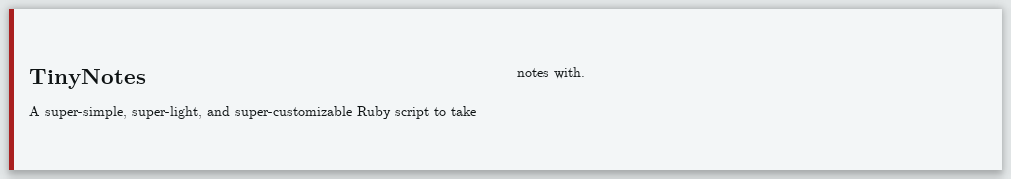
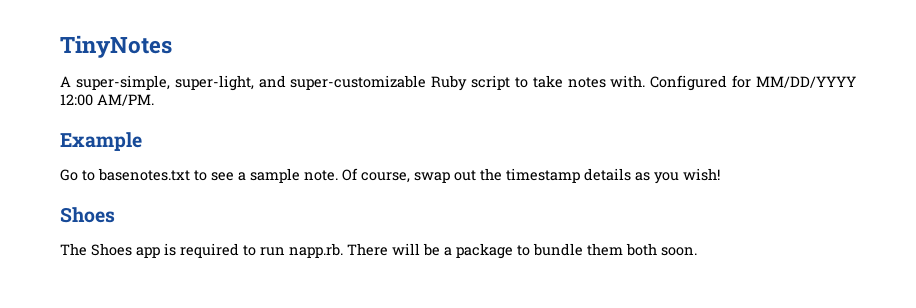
(585, 73) none -> [650,75,856,91] [60,94,154,106] [60,132,142,151] [60,168,720,184] [60,207,115,223] [60,243,697,259] Configured for MM/DD/YYYY 12:00 AM/PM. // Example // Go to basenotes.txt to see a sample note. Of course, swap out the timestamp details as you wish! // Shoes // The Shoes app is required to run napp.rb. There will be a package to bundle them both soon.

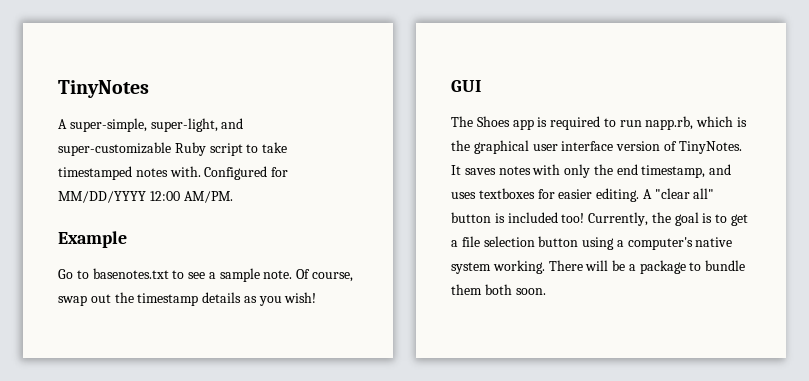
(563, 81) none -> [58,166,132,180] timestamped
[60,207,115,223] Shoes -> [451,80,481,92] GUI
[289,243,343,258] napp.rb. -> [645,116,748,130] [451,140,742,154] [451,164,732,178] [451,188,715,202] [451,212,749,226] [451,236,733,250] [451,260,545,274] napp.rb, which is the graphical user interface version of TinyNotes. It saves notes with only the end timestamp, and uses textboxes for easier editing. A "clear all" button is included too! Currently, the goal is to get a file selection button using a computer's native system working.

